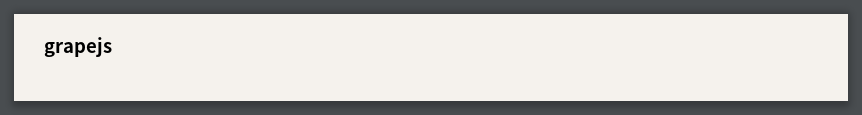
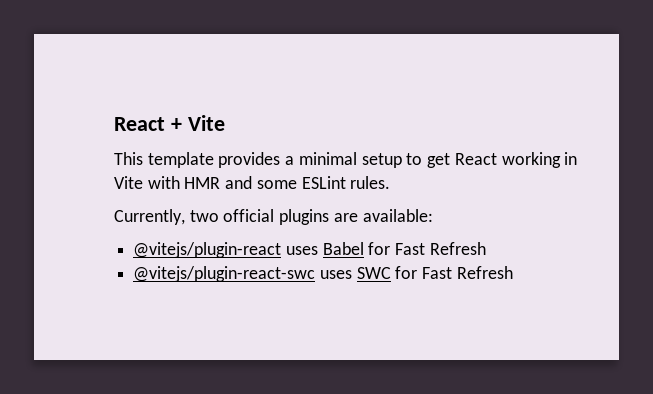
[44,37,112,57] grapejs -> [114,115,225,131] [114,152,578,168] [114,176,391,189] [114,209,433,225] [133,242,486,258] [133,266,513,282] React + Vite // This template provides a minimal setup to get React working in Vite with HMR and some ESLint rules. // Currently, two official plugins are available: // @vitejs/plugin-react uses Babel for Fast Refresh // @vitejs/plugin-react-swc uses SWC for Fast Refresh

